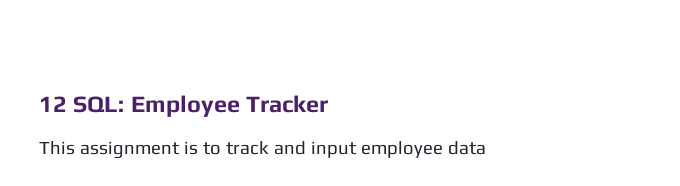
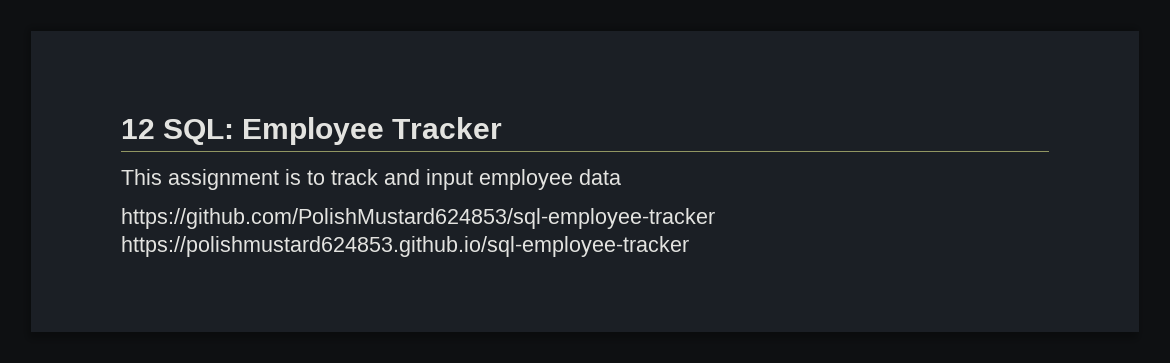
(486, 148) none -> [121,208,715,229] [121,236,689,257] // https://github.com/PolishMustard624853/sql-employee-tracker https://polishmustard624853.github.io/sql-employee-tracker

